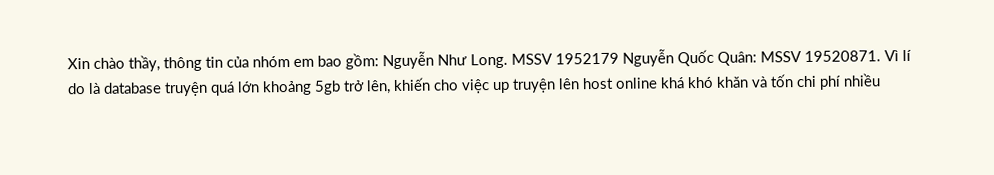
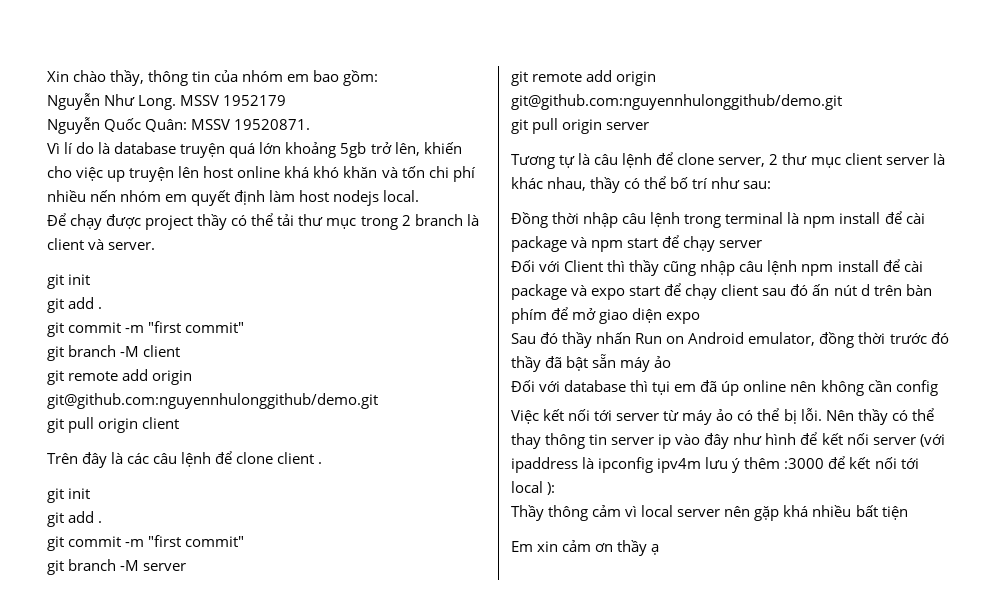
(379, 61) none -> (379, 78) //
(619, 58) none -> (287, 100) //
(881, 56) none -> (311, 124) //
(881, 80) none -> [90,190,420,206] [47,213,479,230] [47,238,156,250] [47,274,91,289] [47,297,103,313] [47,321,245,337] [47,345,181,361] [47,369,193,385] [47,393,378,409] [47,417,180,433] [47,451,323,468] [47,488,91,503] [47,511,103,527] [47,535,245,551] [47,559,187,575] [511,70,657,86] [511,94,842,110] [511,118,650,134] [511,152,945,169] [511,176,772,193] [511,211,925,228] [511,235,763,252] [511,259,923,276] [511,283,932,300] [511,307,701,324] [511,332,949,348] [511,354,672,372] [511,380,938,396] [511,408,934,425] [511,432,945,449] [511,456,919,473] [511,481,556,495] [511,505,908,521] [511,540,660,556] nến nhóm em quyết định làm host nodejs local. // Để chạy được project thầy có thể tải thư mục trong 2 branch là client và server. // git init // git add . // git commit -m "first commit" // git branch -M client // git remote add origin git@github.com:nguyennhulonggithub/demo.git // git pull origin client // Trên đây là các câu lệnh để clone client . // git init // git add . // git commit -m "first commit" // git branch -M server // git remote add origin git@github.com:nguyennhulonggithub/demo.git // git pull origin server // Tương tự là câu lệnh để clone server, 2 thư mục client server là khác nhau, thầy có thể bố trí như sau: // Đồng thời nhập câu lệnh trong terminal là npm install để cài package và npm start để chạy server // Đối với Client thì thầy cũng nhập câu lệnh npm install để cài package và expo start để chạy client sau đó ấn nút d trên bàn phím để mở giao diện expo // Sau đó thầy nhấn Run on Android emulator, đồng thời trước đó thầy đã bật sẵn máy ảo // Đối với database thì tụi em đã úp online nên không cần config // Việc kết nối tới server từ máy ảo có thể bị lỗi. Nên thầy có thể thay thông tin server ip vào đây như hình để kết nối server (với ipaddress là ipconfig ipv4m lưu ý thêm :3000 để kết nối tới local ): // Thầy thông cảm vì local server nên gặp khá nhiều bất tiện // Em xin cảm ơn thầy ạ

